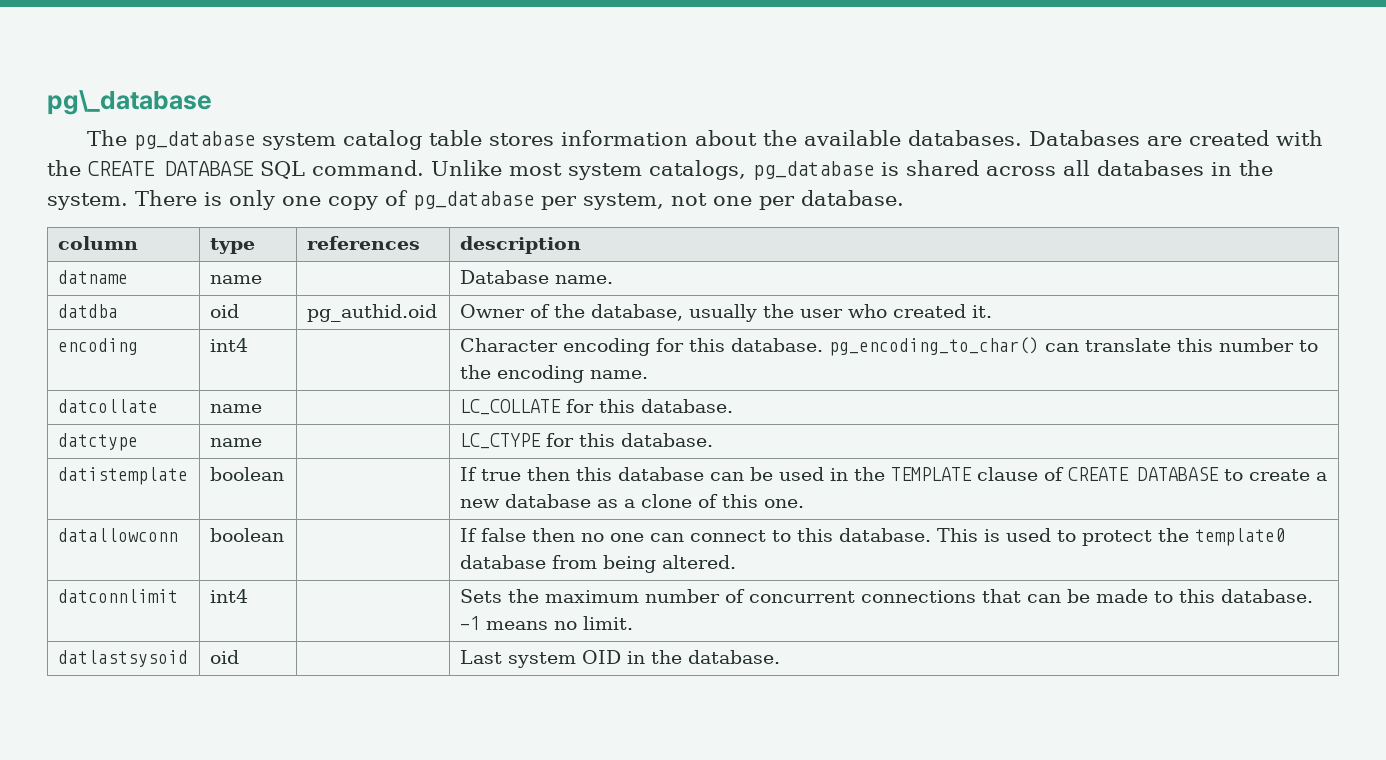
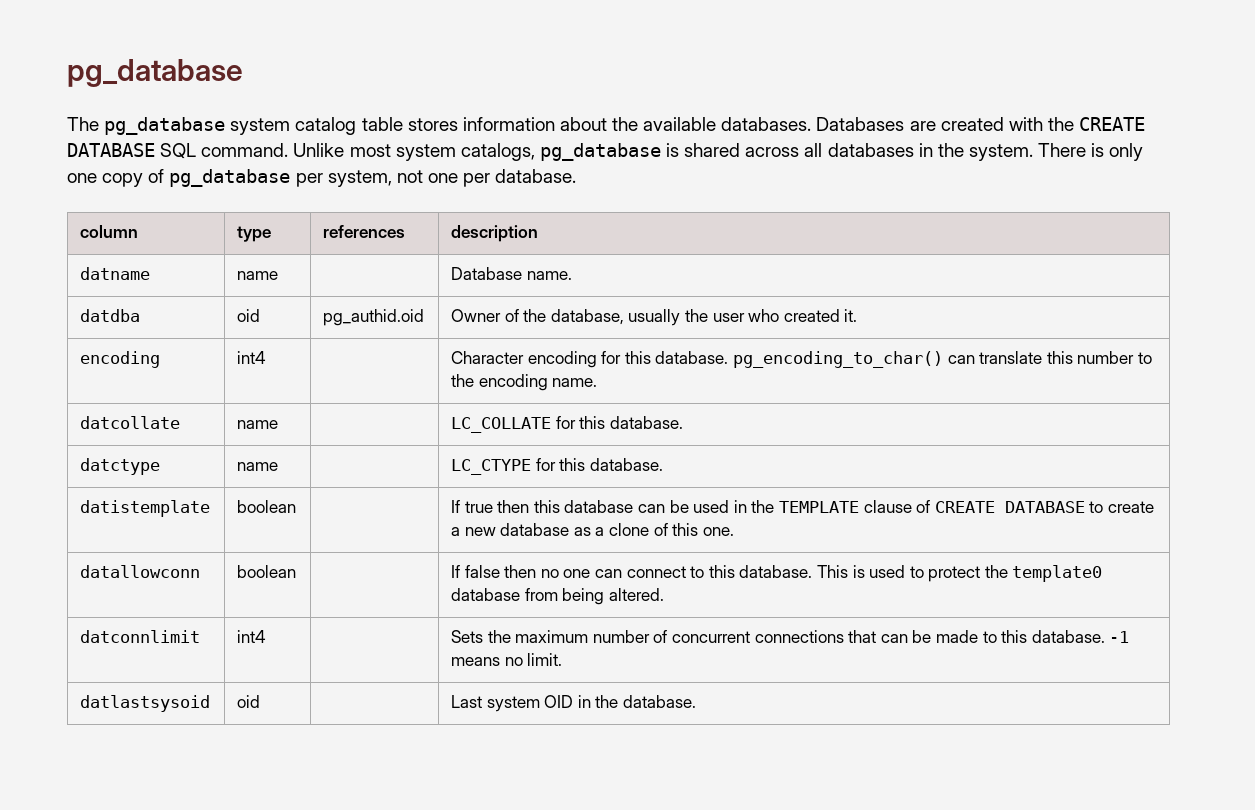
[47,90,212,115] pg\_database -> [67,59,243,87] pg_database

